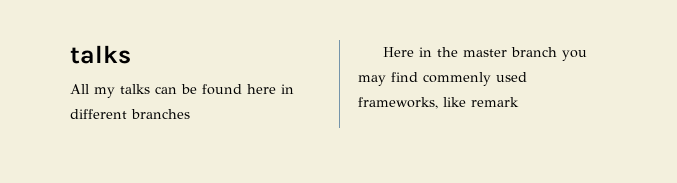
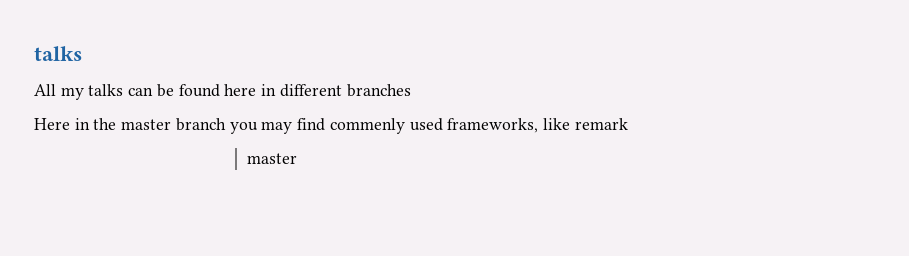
(519, 102) none -> [246,153,297,164] // master

